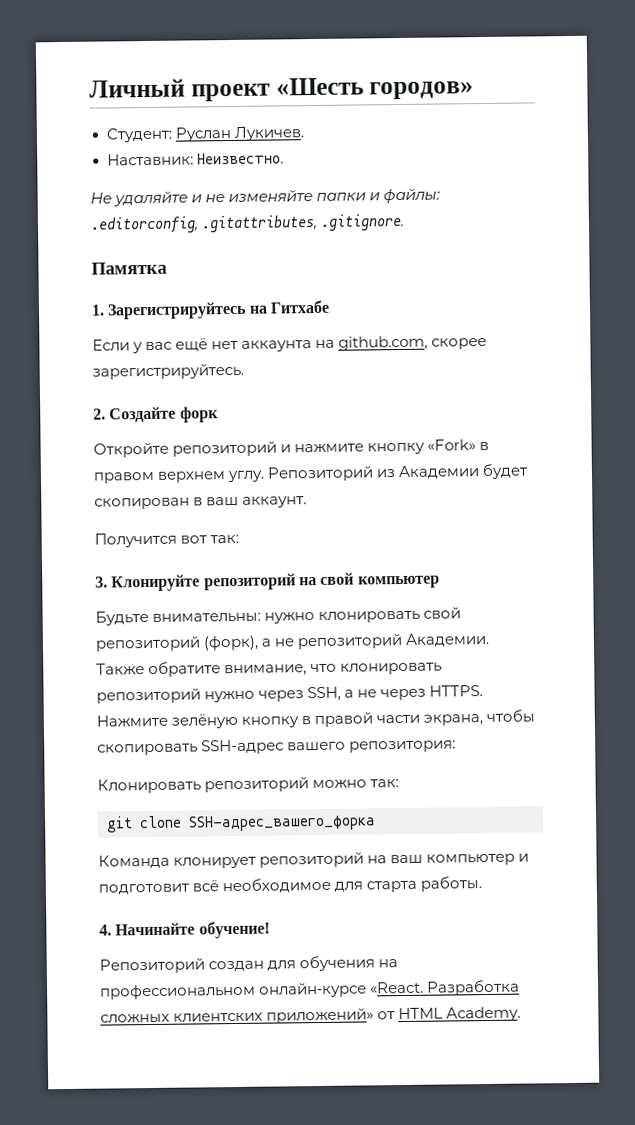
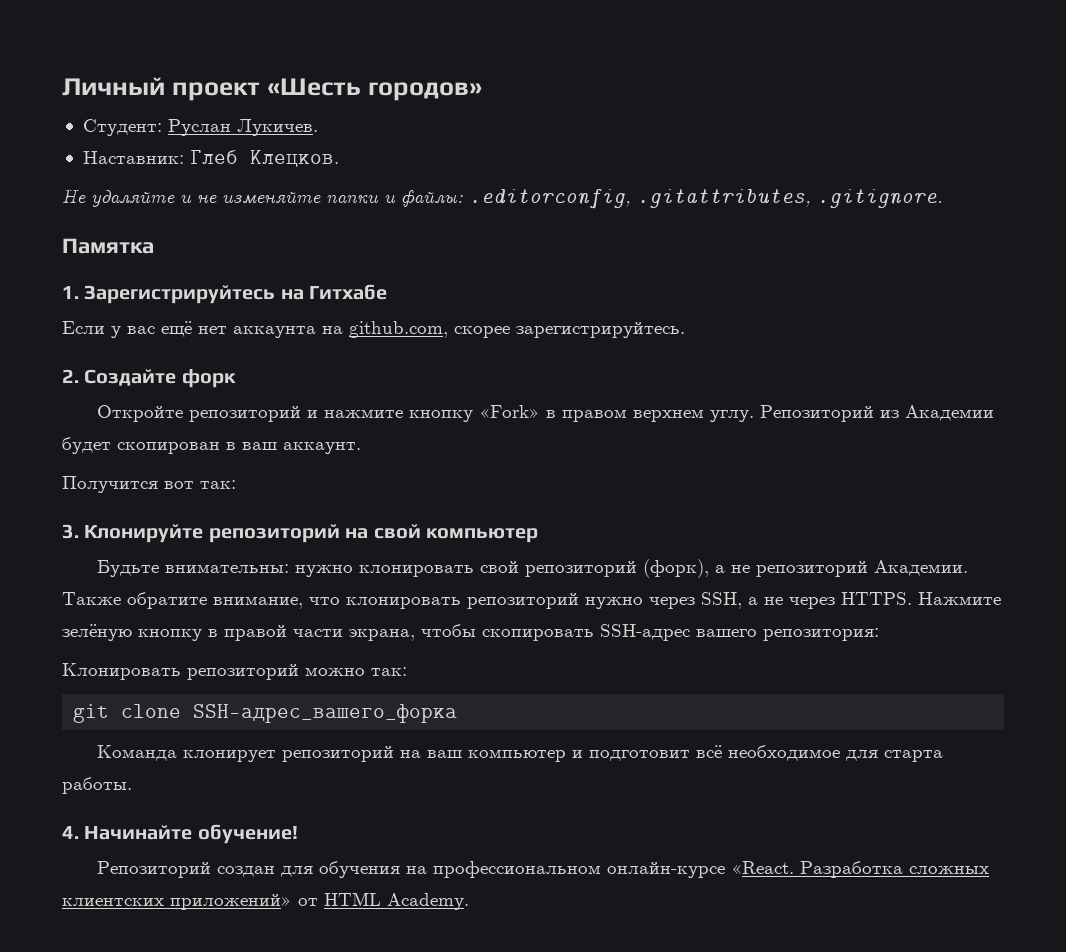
[196,152,284,165] Неизвестно. -> [189,150,339,167] Глеб Клецков.

